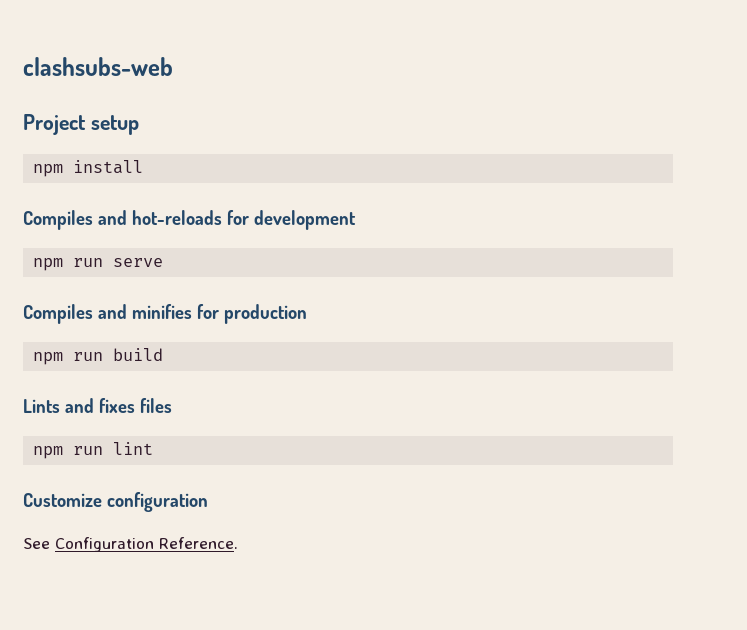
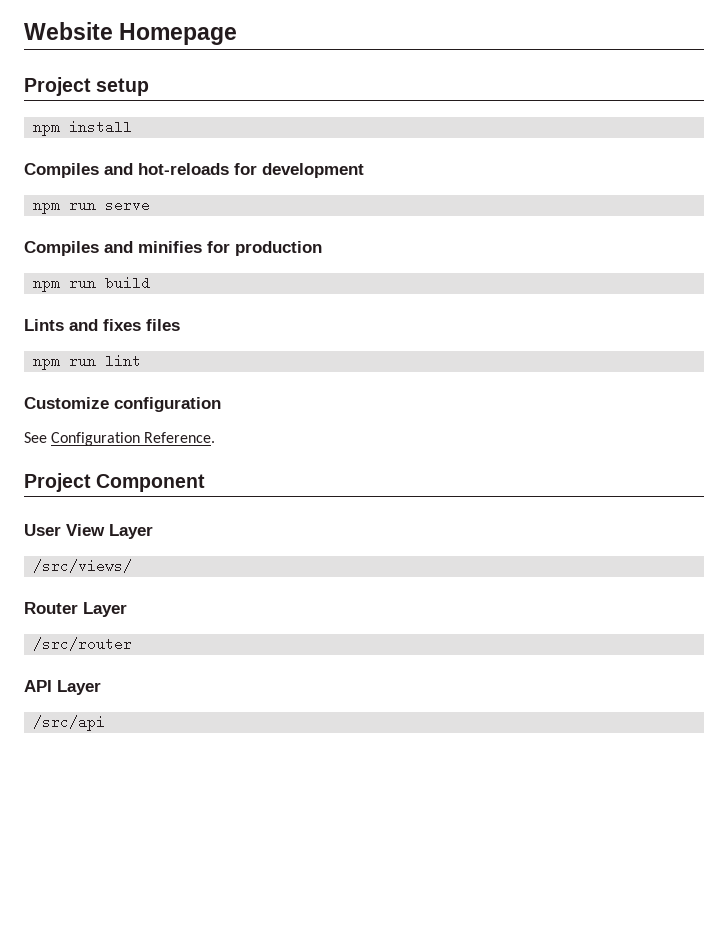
[23,57,173,76] clashsubs-web -> [24,22,238,45] Website Homepage
(238, 543) none -> [24,473,206,492] [24,524,153,539] [33,559,133,573] [24,602,127,617] [33,637,133,651] [24,680,101,695] [33,715,106,731] // Project Component // User View Layer // /src/views/ // Router Layer // /src/router // API Layer // /src/api

